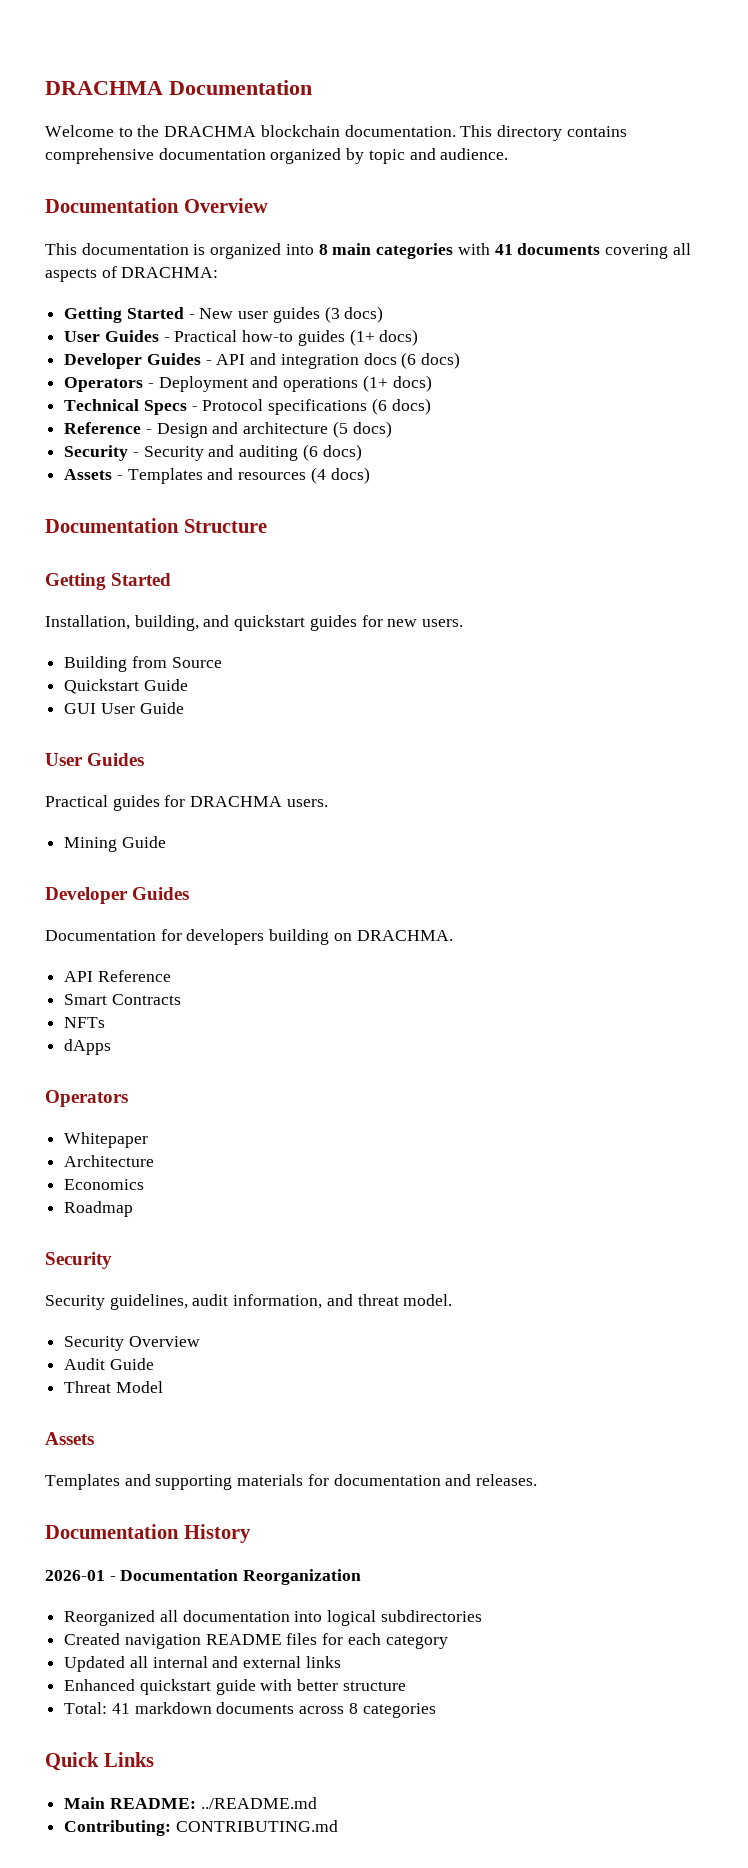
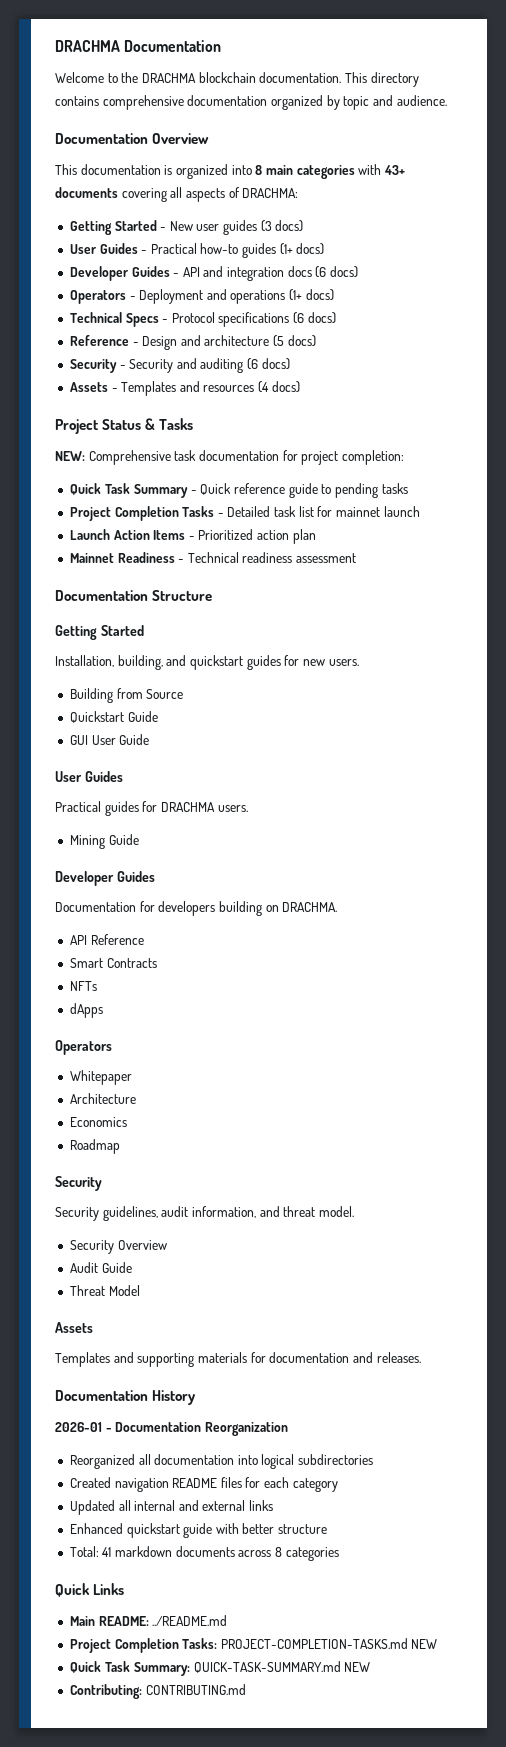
[494,244,513,255] 41 -> [383,165,405,175] 43+
(370, 475) none -> [55,418,194,434] [55,450,404,465] [69,483,408,498] [69,506,420,521] [69,529,316,544] [69,552,357,563] // Project Status & Tasks // NEW: Comprehensive task documentation for project completion: // Quick Task Summary - Quick reference guide to pending tasks // Project Completion Tasks - Detailed task list for mainnet launch // Launch Action Items - Prioritized action plan // Mainnet Readiness - Technical readiness assessment
(317, 1803) none -> [69,1638,438,1653] [69,1661,371,1676] // Project Completion Tasks: PROJECT-COMPLETION-TASKS.md NEW // Quick Task Summary: QUICK-TASK-SUMMARY.md NEW

